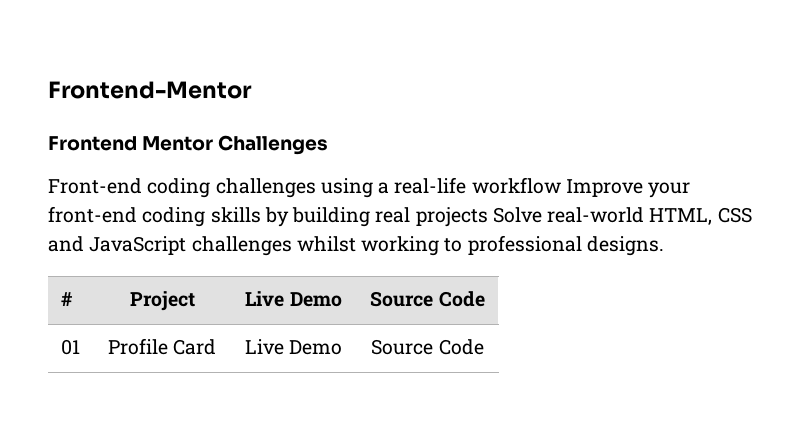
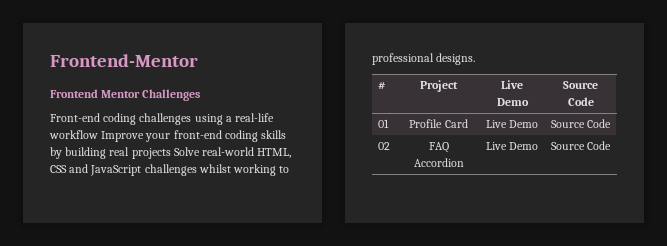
(484, 347) none -> [378,142,391,150] [428,142,449,153] [413,158,464,167] [485,142,539,150] [550,141,612,150] // 02 | FAQ Accordion | Live Demo | Source Code

